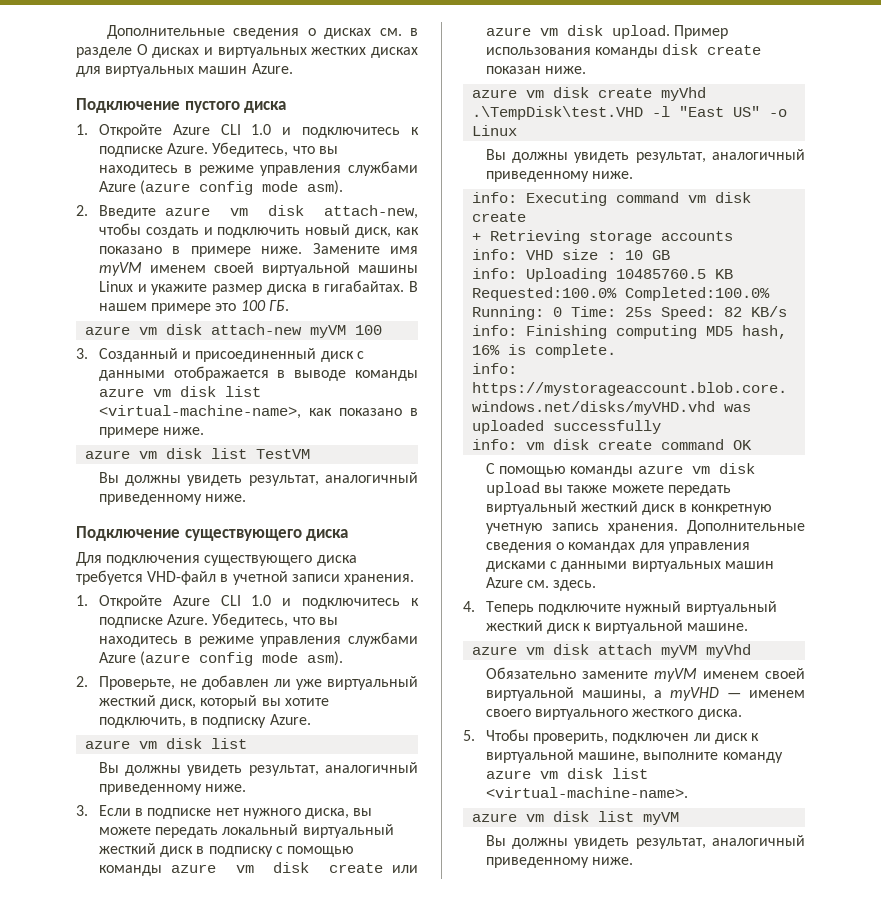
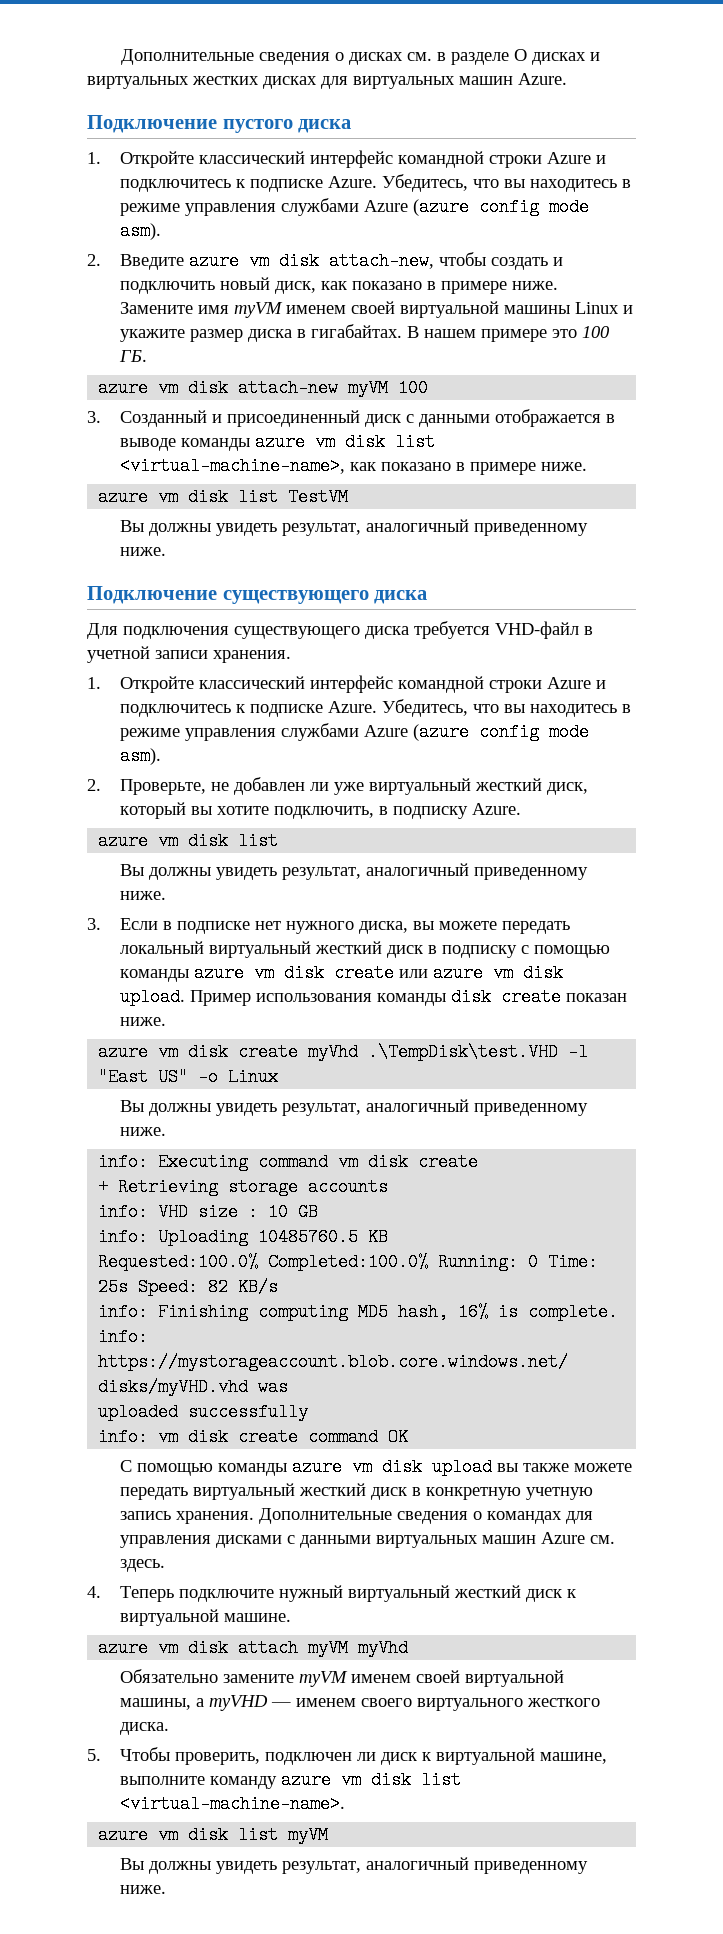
[172,124,272,135] Azure CLI 1.0 -> [199,150,592,168] классический интерфейс командной строки Azure
[172,595,272,606] Azure CLI 1.0 -> [199,675,592,693] классический интерфейс командной строки Azure

